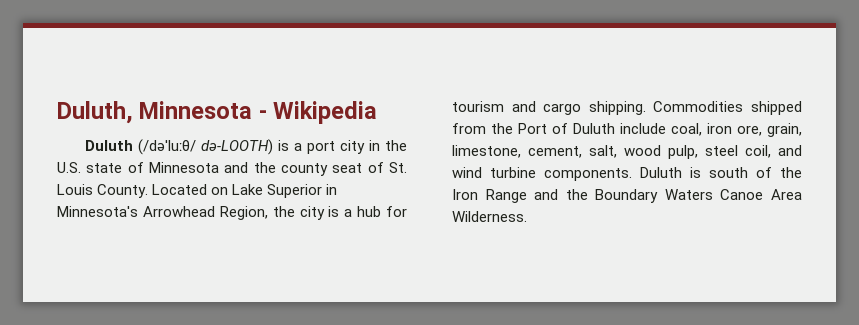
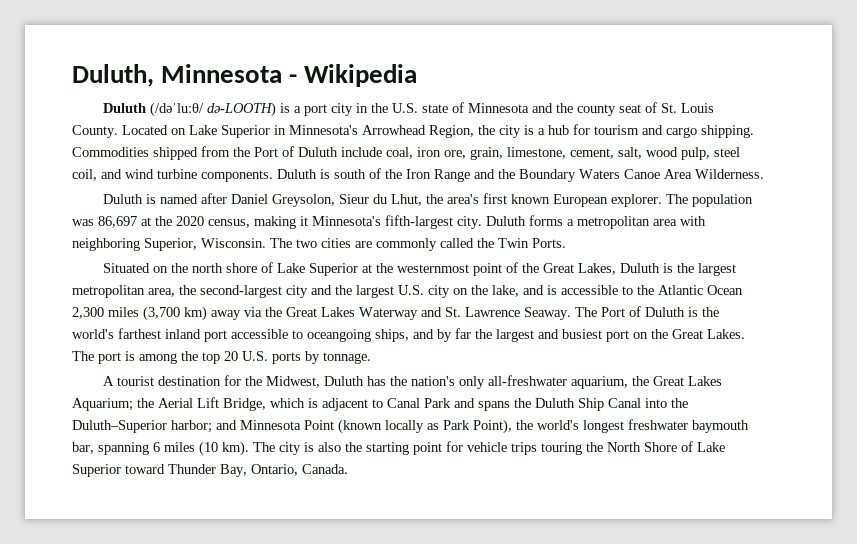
(527, 216) none -> [103,193,754,207] [72,215,706,229] [72,238,566,251] [103,262,737,276] [72,285,743,298] [72,306,719,321] [72,328,745,342] [72,351,371,364] [103,375,723,389] [72,397,688,411] [72,419,749,434] [72,441,725,456] [72,464,348,477] // Duluth is named after Daniel Greysolon, Sieur du Lhut, the area's first known European explorer. The population was 86,697 at the 2020 census, making it Minnesota's fifth-largest city. Duluth forms a metropolitan area with neighboring Superior, Wisconsin. The two cities are commonly called the Twin Ports. // Situated on the north shore of Lake Superior at the westernmost point of the Great Lakes, Duluth is the largest metropolitan area, the second-largest city and the largest U.S. city on the lake, and is accessible to the Atlantic Ocean 2,300 miles (3,700 km) away via the Great Lakes Waterway and St. Lawrence Seaway. The Port of Duluth is the world's farthest inland port accessible to oceangoing ships, and by far the largest and busiest port on the Great Lakes. The port is among the top 20 U.S. ports by tonnage. // A tourist destination for the Midwest, Duluth has the nation's only all-freshwater aquarium, the Great Lakes Aquarium; the Aerial Lift Bridge, which is adjacent to Canal Park and spans the Duluth Ship Canal into the Duluth–Superior harbor; and Minnesota Point (known locally as Park Point), the world's longest freshwater baymouth bar, spanning 6 miles (10 km). The city is also the starting point for vehicle trips touring the North Shore of Lake Superior toward Thunder Bay, Ontario, Canada.

